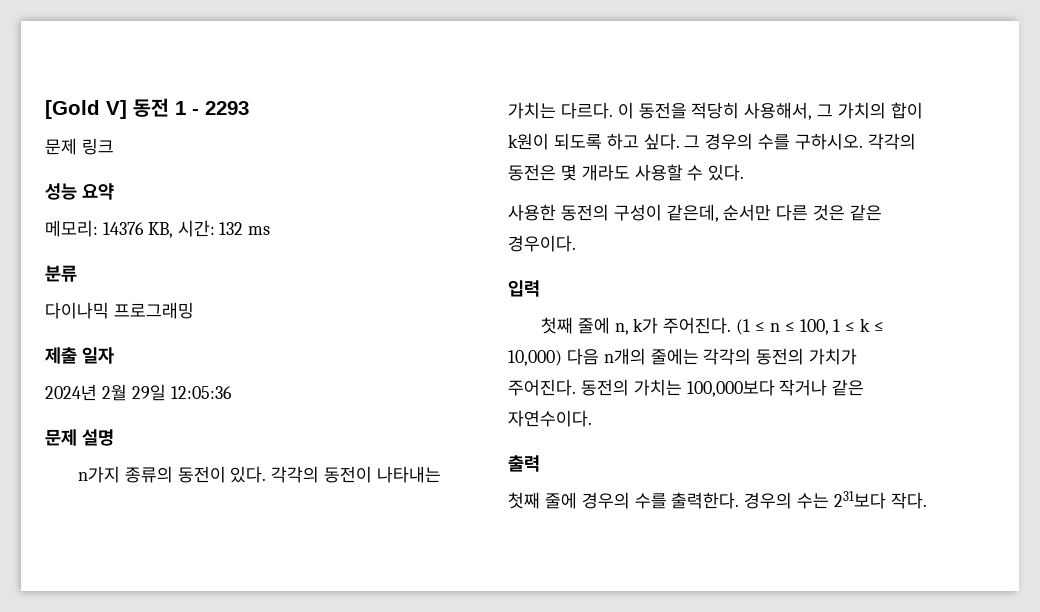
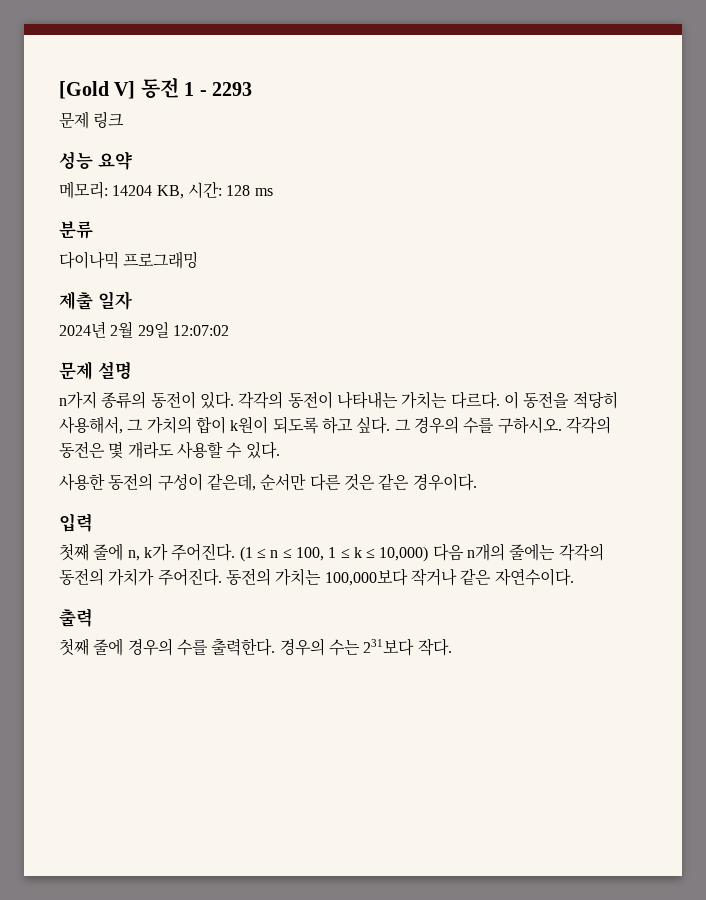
[102,222,144,235] 14376 -> [112,185,153,196] 14204
[219,222,244,235] 132 -> [226,185,251,196] 128
[170,386,232,399] 12:05:36 -> [172,325,229,336] 12:07:02

